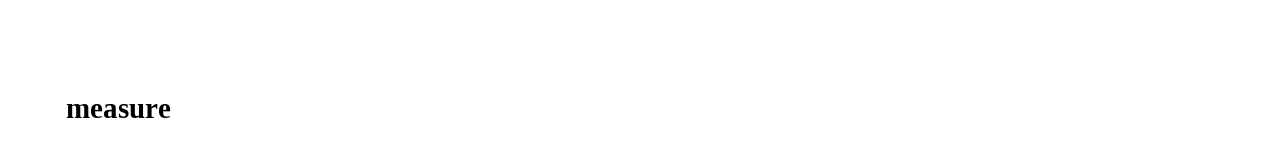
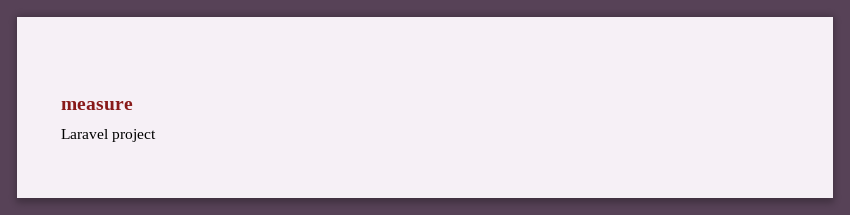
(171, 111) none -> [61,129,157,142] // Laravel project

